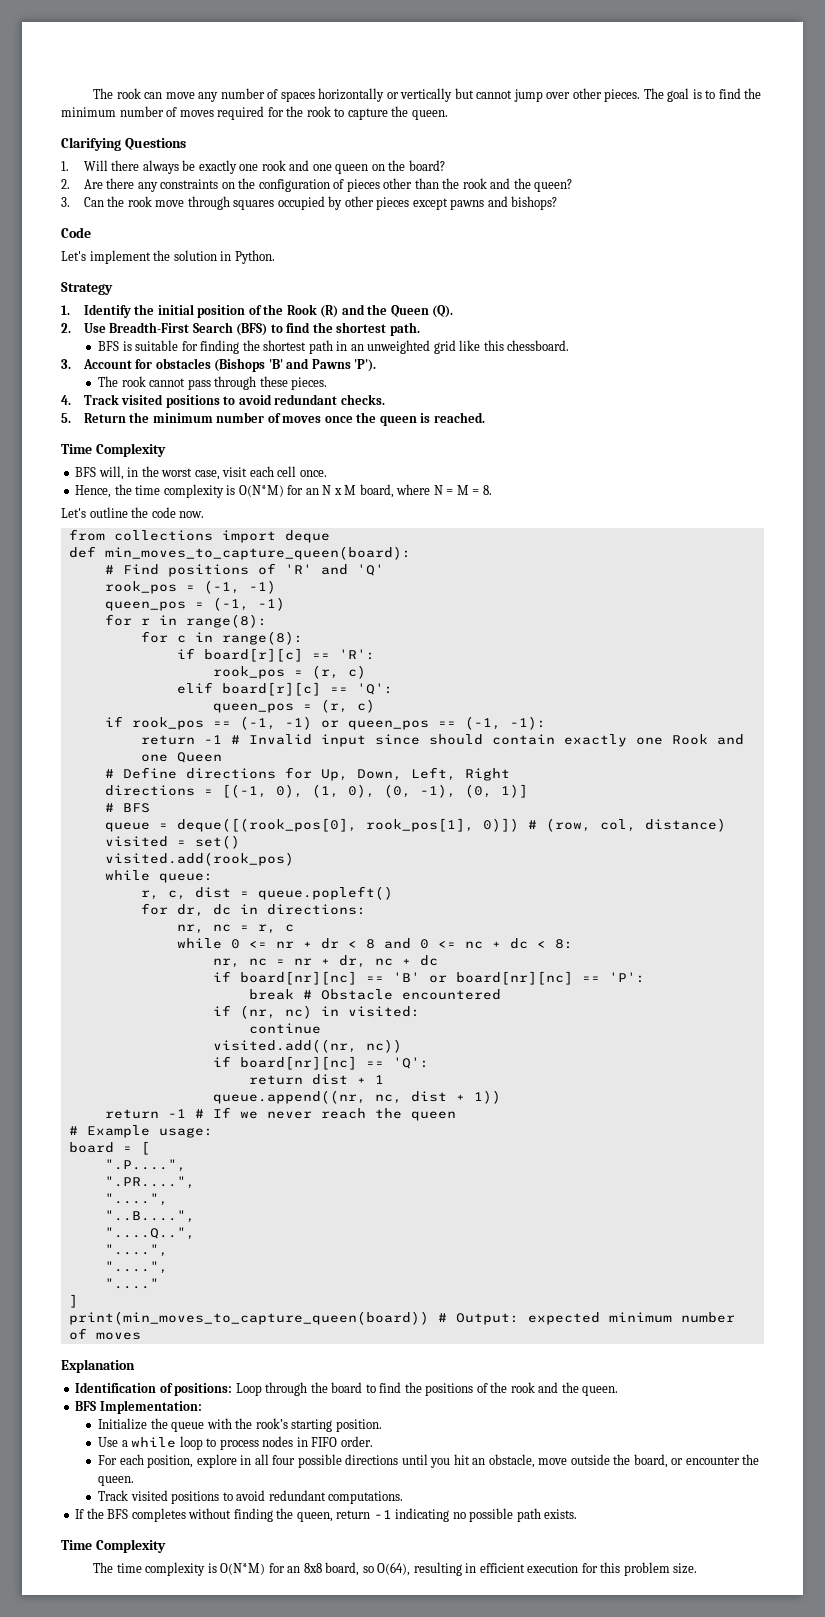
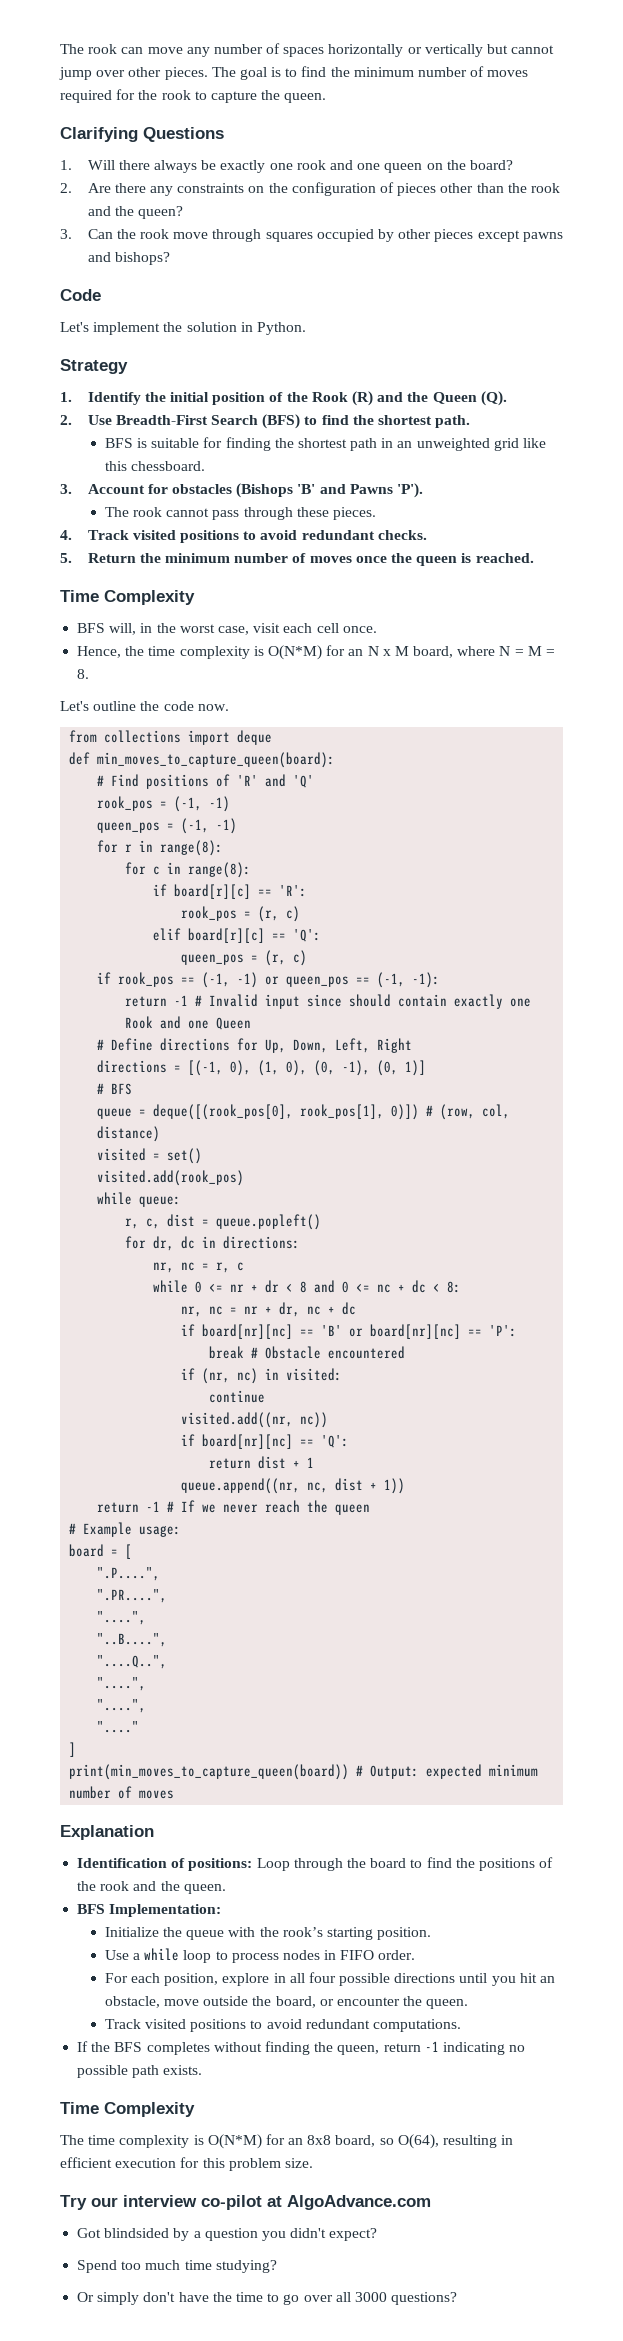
(698, 1568) none -> [60,2195,431,2210] [77,2228,378,2241] [77,2260,277,2273] [77,2292,458,2305] // Try our interview co-pilot at AlgoAdvance.com // Got blindsided by a question you didn't expect? // Spend too much time studying? // Or simply don't have the time to go over all 3000 questions?

